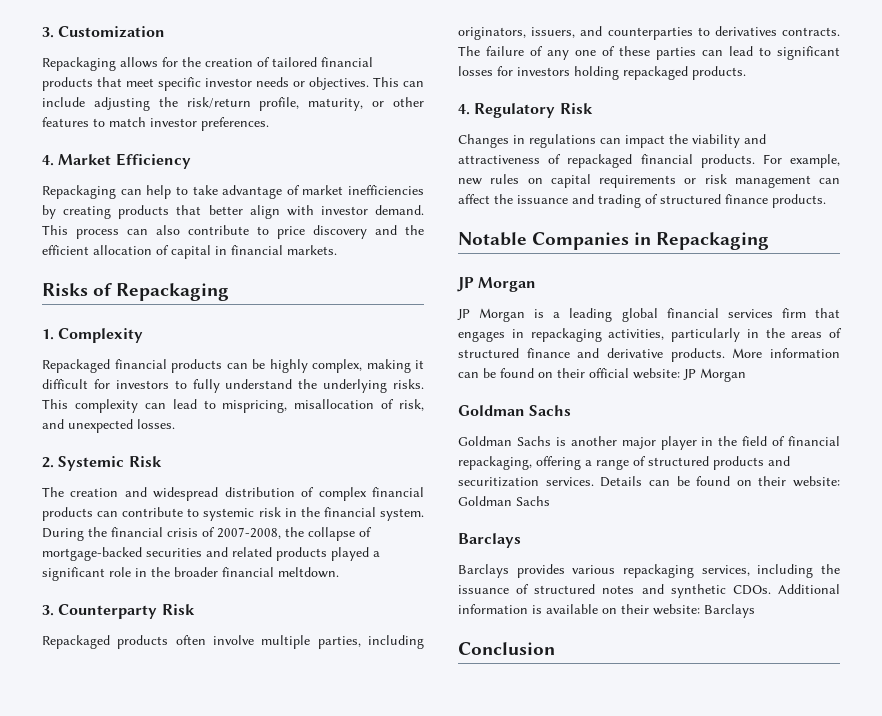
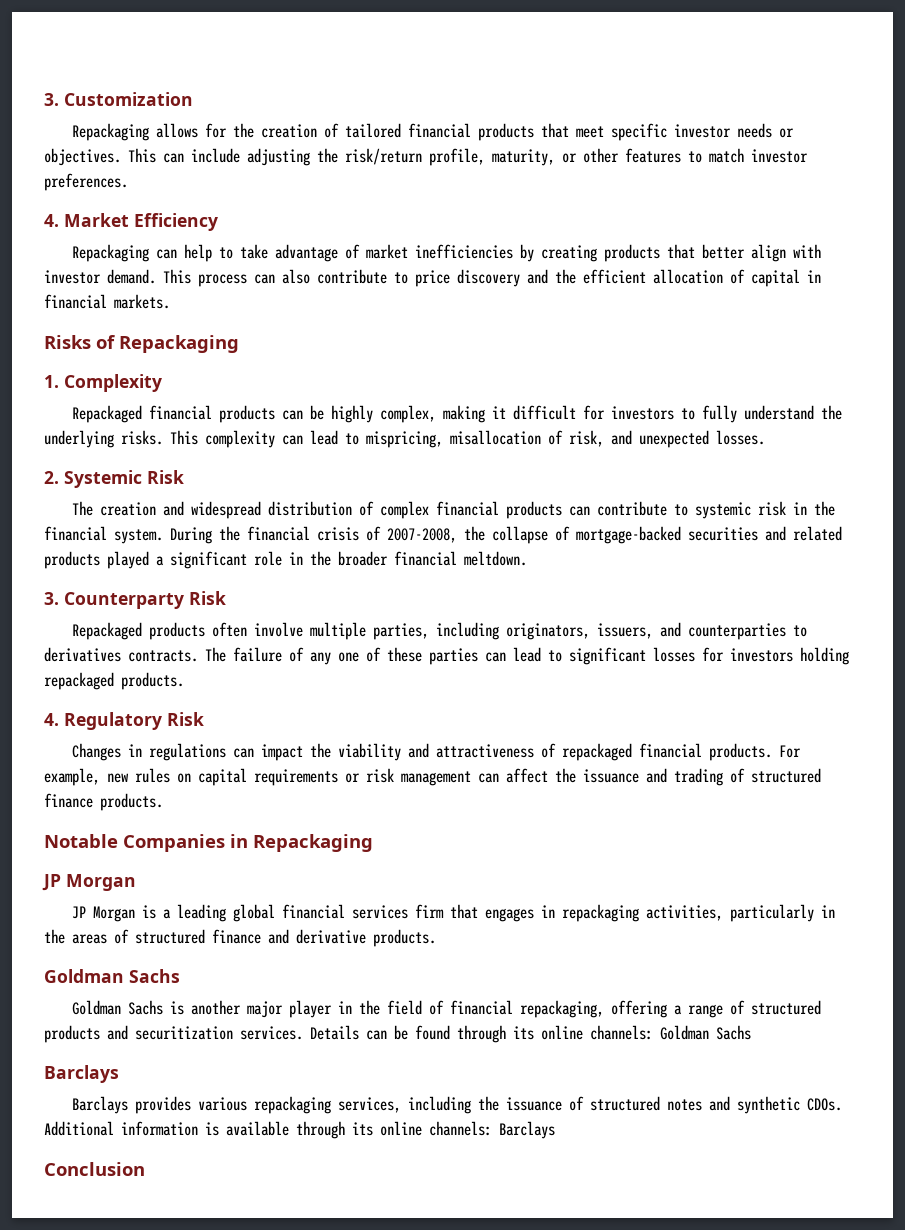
[732,348,840,358] [458,368,746,382] More information can be found on their official website: JP Morgan -> (436, 938) none
[736,476,840,487] on their website: -> [457,1025,653,1043] through its online channels:
[602,604,700,615] on their website: -> [296,1121,492,1139] through its online channels:

